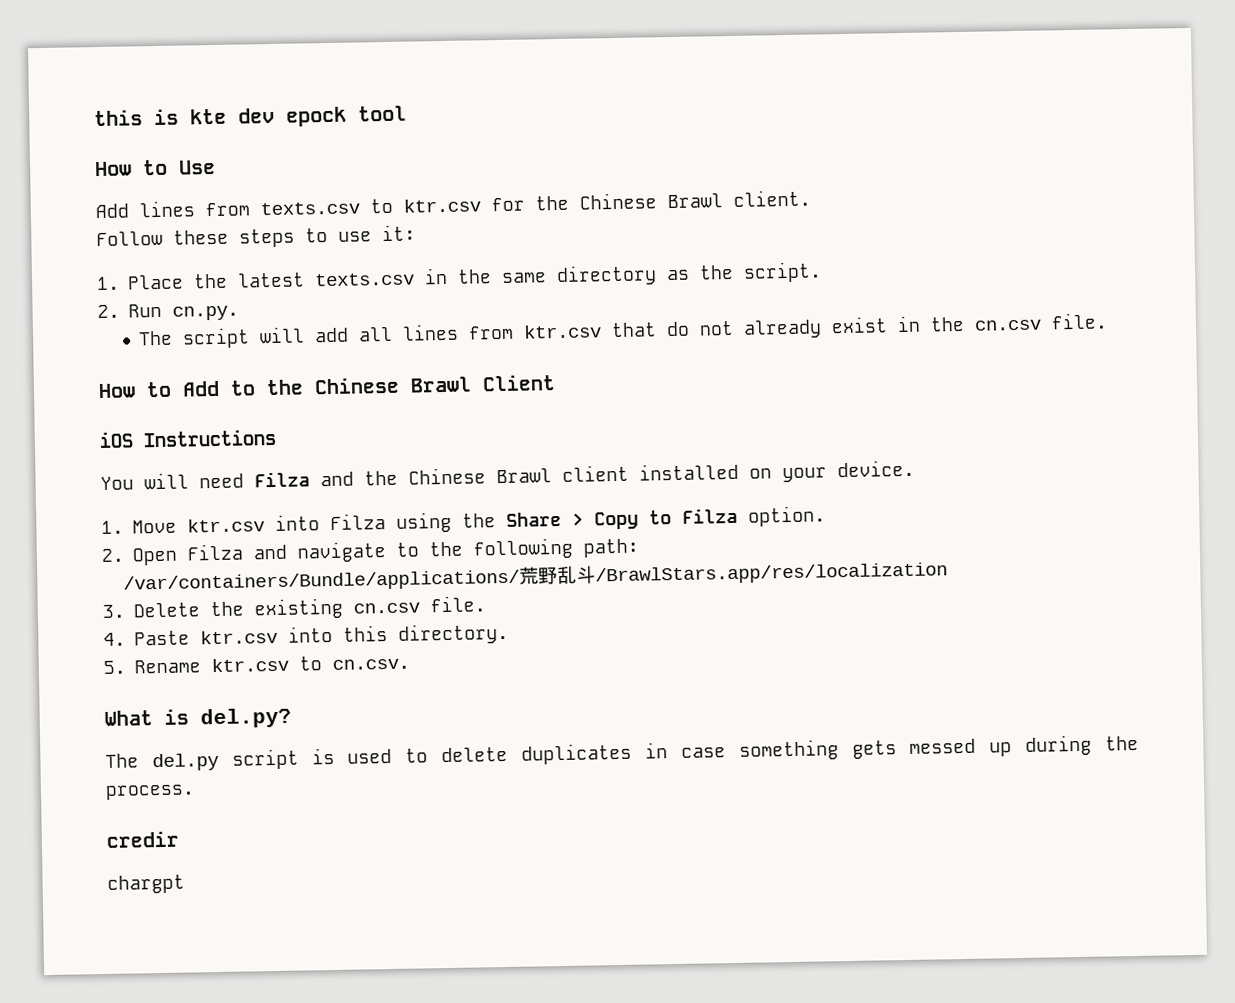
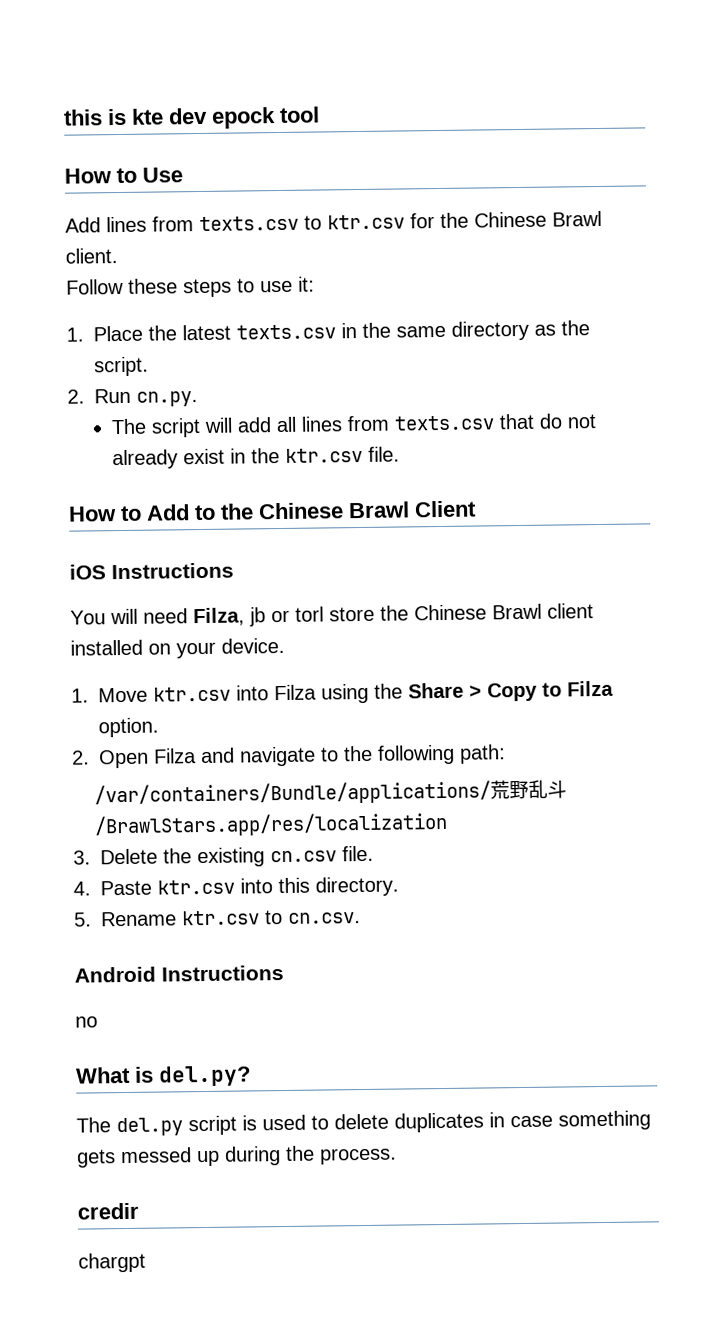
[522,324,602,339] ktr.csv -> [394,415,496,431] texts.csv
[973,319,1042,331] cn.csv -> [285,447,364,463] ktr.csv
[254,471,354,488] Filza and -> [193,606,375,627] Filza, jb or torl store
(410, 664) none -> [74,965,284,983] [75,1016,98,1028] // Android Instructions // no

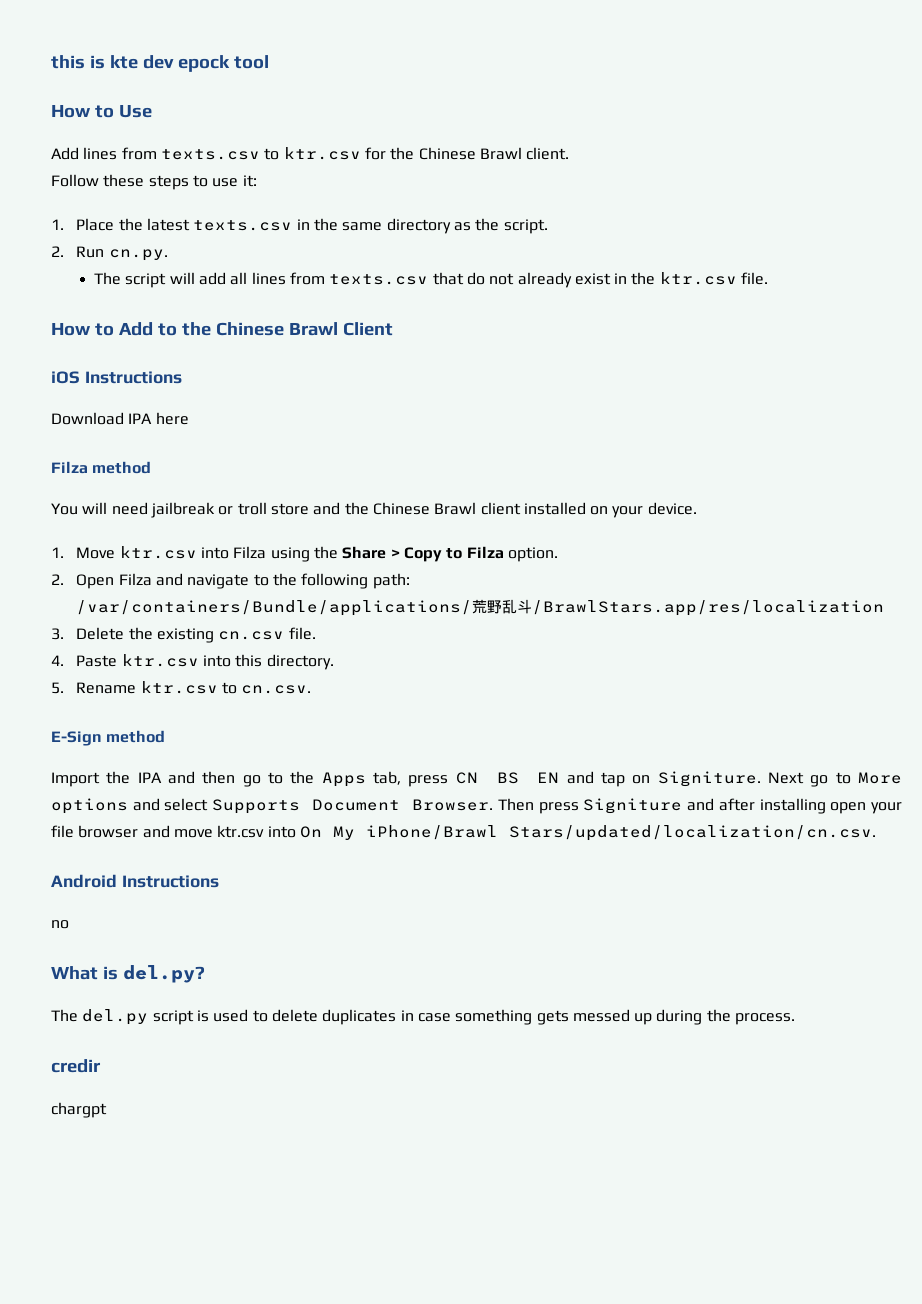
[70,606,375,627] You will need Filza, jb or torl store -> [51,412,189,425] [51,461,152,474] [51,502,341,518] Download IPA here // Filza method // You will need jailbreak or troll store and
(361, 918) none -> [51,730,166,746] [51,771,903,787] [51,798,902,814] [51,825,876,841] // E-Sign method // Import the IPA and then go to the Apps tab, press CN BS EN and tap on Signiture. Next go to More options and select Supports Document Browser. Then press Signiture and after installing open your file browser and move ktr.csv into On My iPhone/Brawl Stars/updated/localization/cn.csv.

